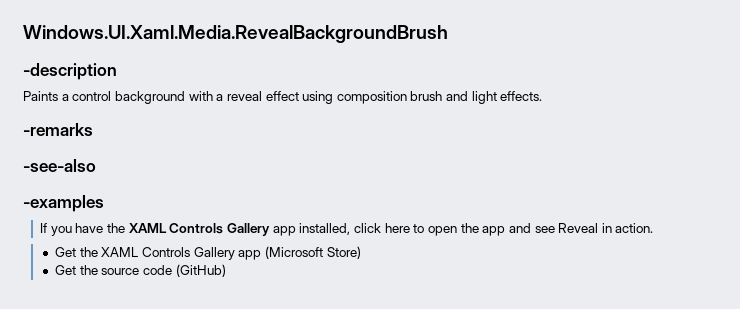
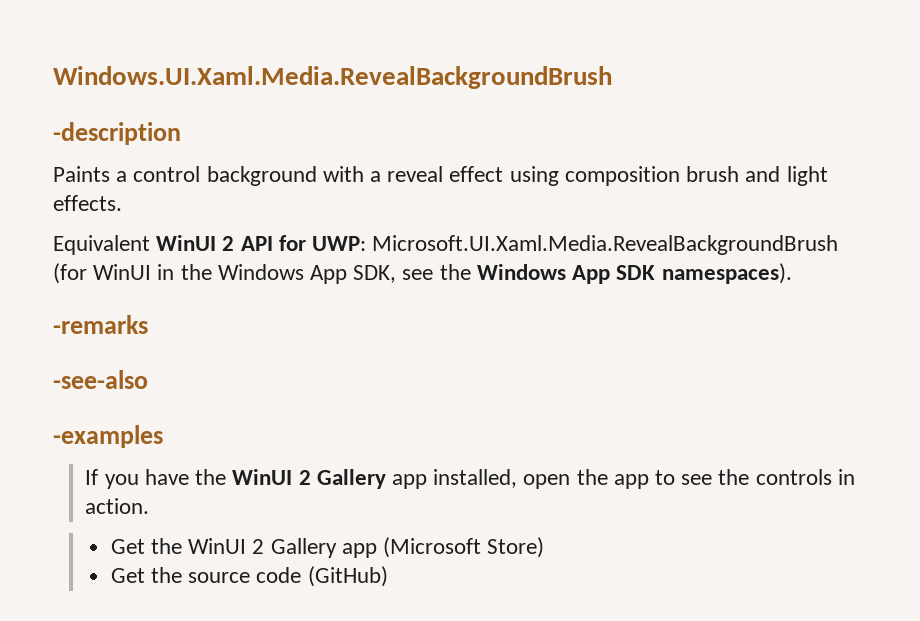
(543, 96) none -> [53,235,839,255] [53,263,792,284] // Equivalent WinUI 2 API for UWP: Microsoft.UI.Xaml.Media.RevealBackgroundBrush (for WinUI in the Windows App SDK, see the Windows App SDK namespaces).
[128,223,224,234] XAML Controls -> [232,469,311,485] WinUI 2
[353,223,599,236] click here to open the app and see Reveal -> [523,469,832,489] open the app to see the controls
[101,247,190,257] XAML Controls -> [188,538,265,554] WinUI 2

